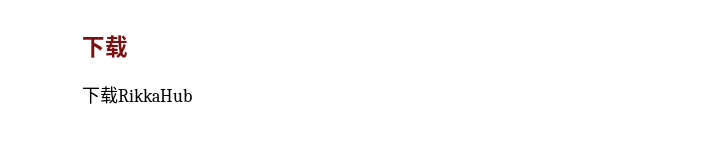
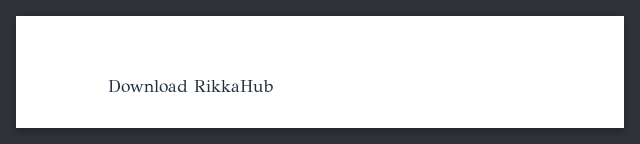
[82,35,128,58] [82,86,118,104] 下载 // 下载 -> [108,79,188,93] Download

